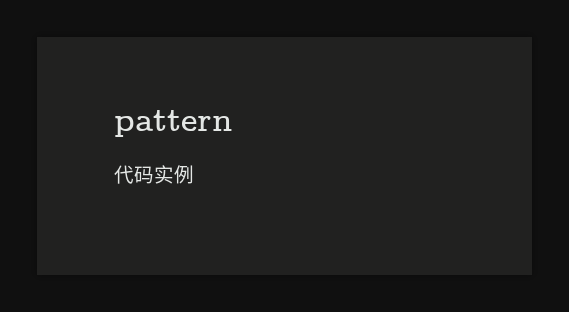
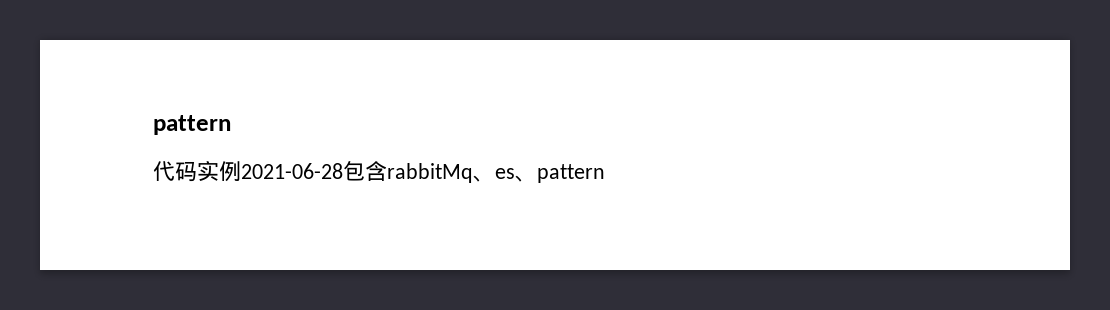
(194, 174) none -> [241,161,605,183] 2021-06-28包含rabbitMq、es、pattern

